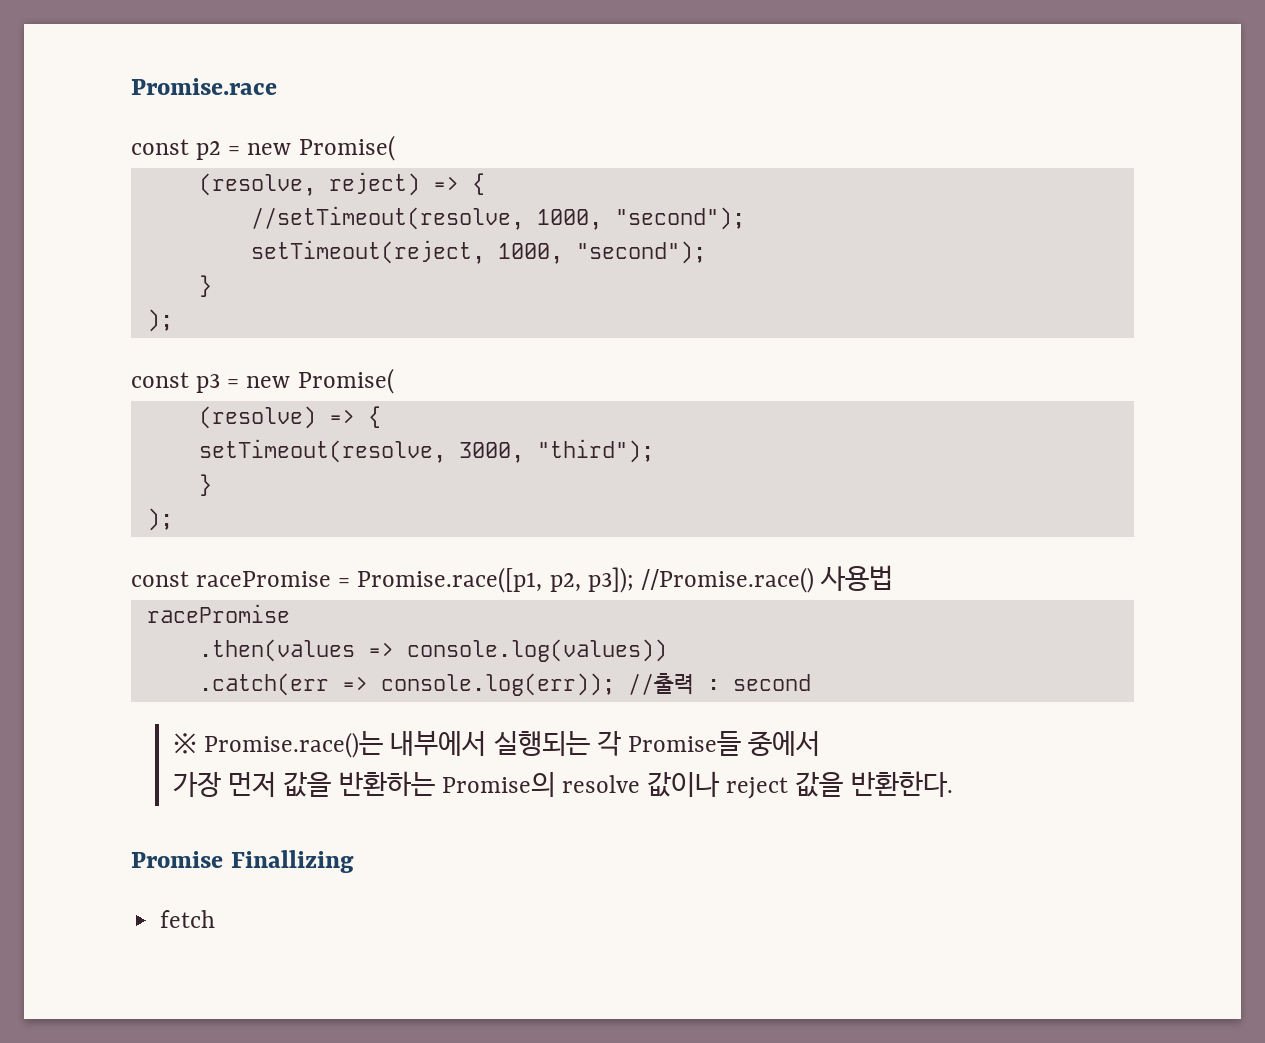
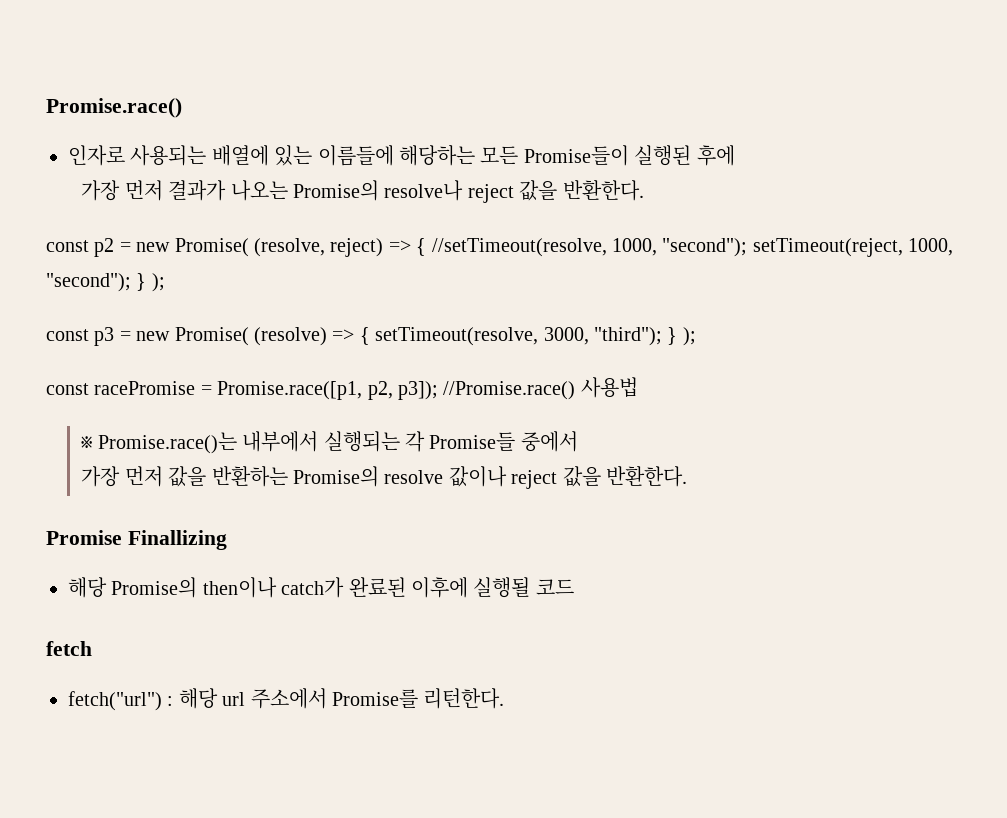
[131,78,277,95] Promise.race -> [46,98,182,118] [68,145,735,166] [81,180,644,203] Promise.race() // 인자로 사용되는 배열에 있는 이름들에 해당하는 모든 Promise들이 실행된 후에 // 가장 먼저 결과가 나오는 Promise의 resolve나 reject 값을 반환한다.
(395, 148) // -> (249, 247) none
(485, 184) // -> (427, 247) none
(745, 218) // -> (748, 247) none
[198,275,212,297] // } // -> [136,273,147,291] }
(394, 381) // -> (249, 336) none
(381, 417) // -> (370, 336) none
[198,474,212,496] // } // -> [667,327,678,345] }
[146,604,290,623] [198,639,667,662] [198,673,811,696] // racePromise // .then(values => console.log(values)) // .catch(err => console.log(err)); //출력 : second -> (638, 387) none
[160,910,216,928] fetch -> [68,577,574,598] [46,641,92,656] [68,688,505,711] 해당 Promise의 then이나 catch가 완료된 이후에 실행될 코드 // fetch // fetch("url") : 해당 url 주소에서 Promise를 리턴한다.

